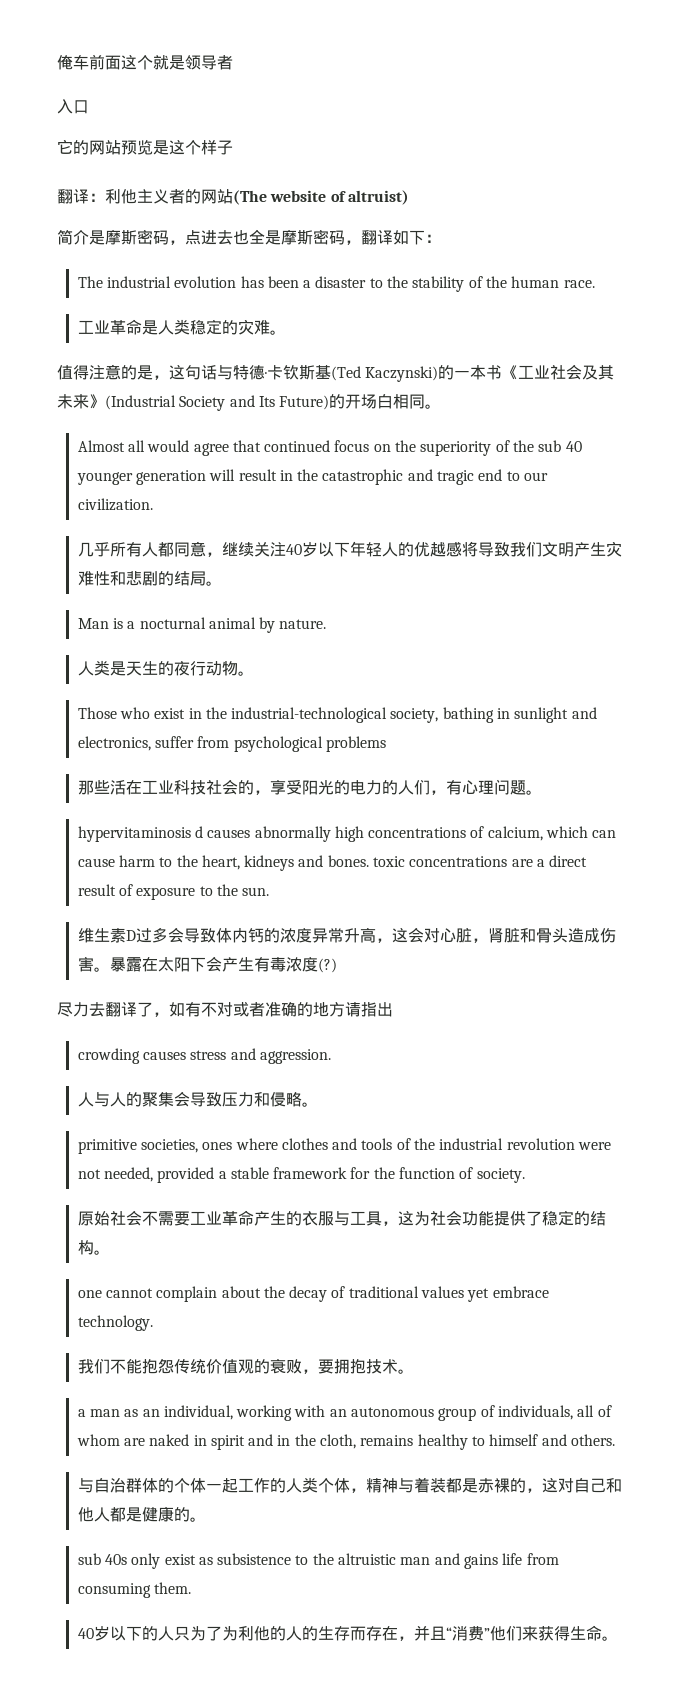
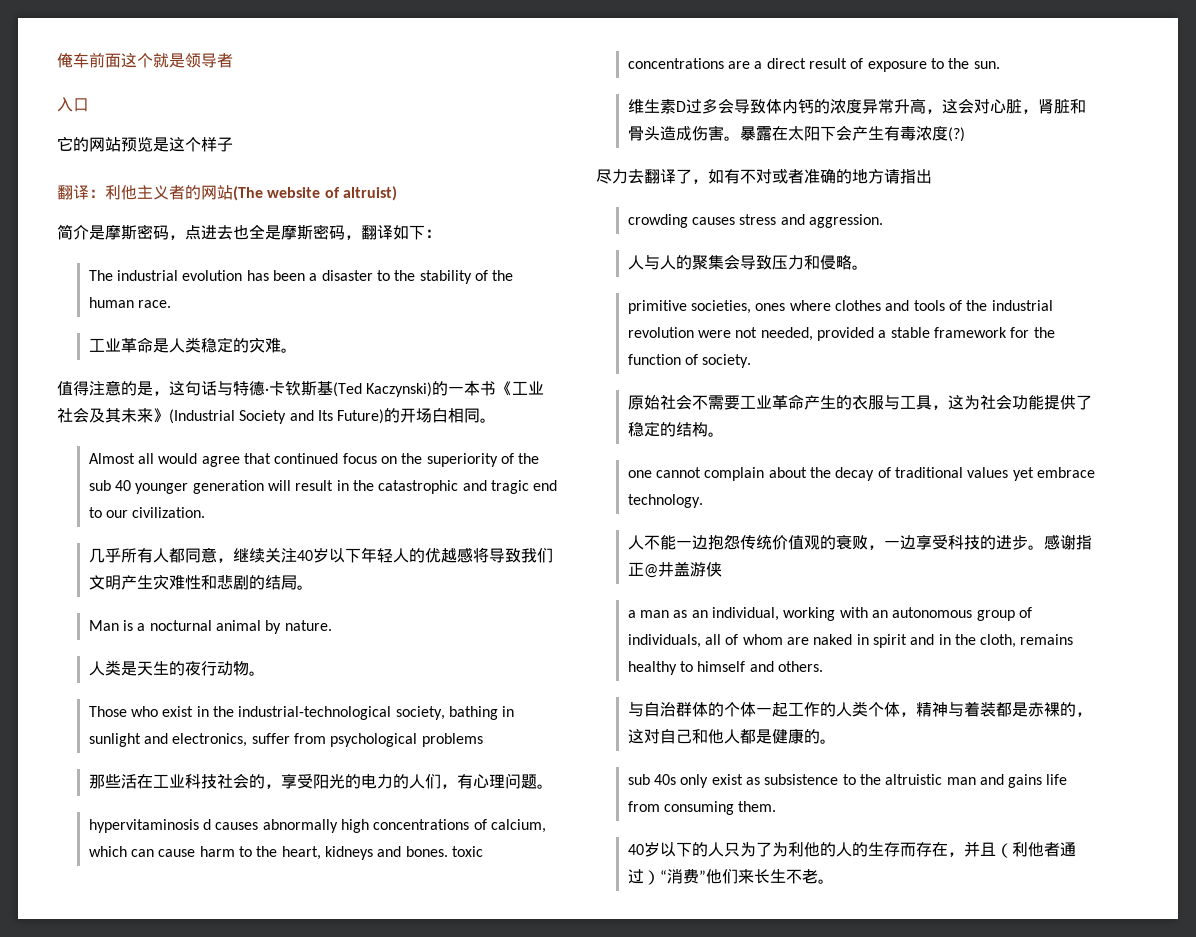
[77,1359,142,1374] 我们不能 -> [627,535,708,550] 人不能一边
[317,1359,414,1374] 要拥抱技术。 -> [883,534,1092,550] [627,562,722,578] 一边享受科技的进步。感谢指正@井盖游侠
(446, 1633) none -> [995,842,1076,858] [627,869,660,885] （利他者通过）
[537,1625,602,1641] 获得生命 -> [753,869,818,884] 长生不老

